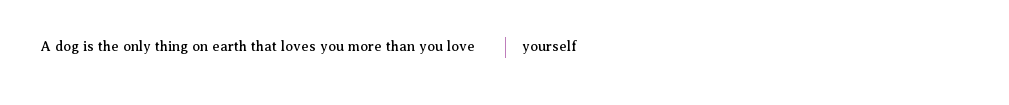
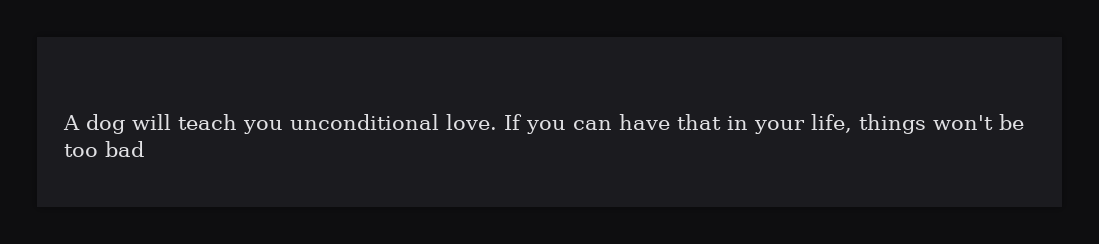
[83,40,577,54] is the only thing on earth that loves you more than you love yourself -> [132,114,1024,134] [64,141,144,157] will teach you unconditional love. If you can have that in your life, things won't be too bad

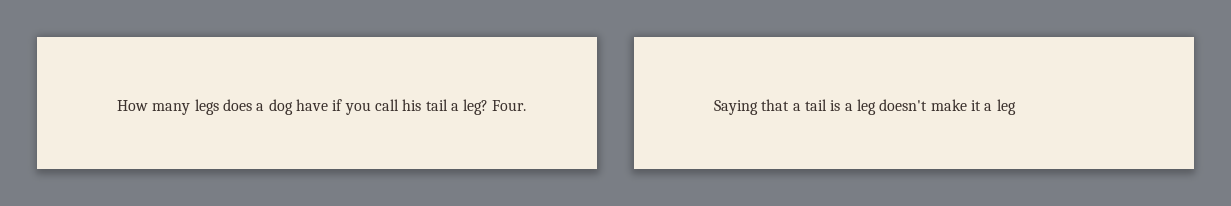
[63,114,1024,134] [64,141,144,157] A dog will teach you unconditional love. If you can have that in your life, things won't be too bad -> [117,99,1016,115] How many legs does a dog have if you call his tail a leg? Four. Saying that a tail is a leg doesn't make it a leg

